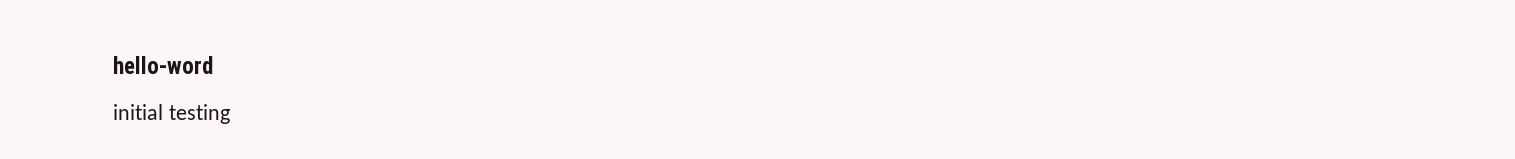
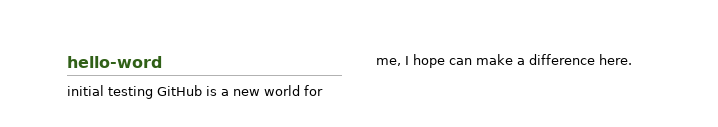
(230, 114) none -> [157,85,323,96] [376,54,632,68] GitHub is a new world for me, I hope can make a difference here.

